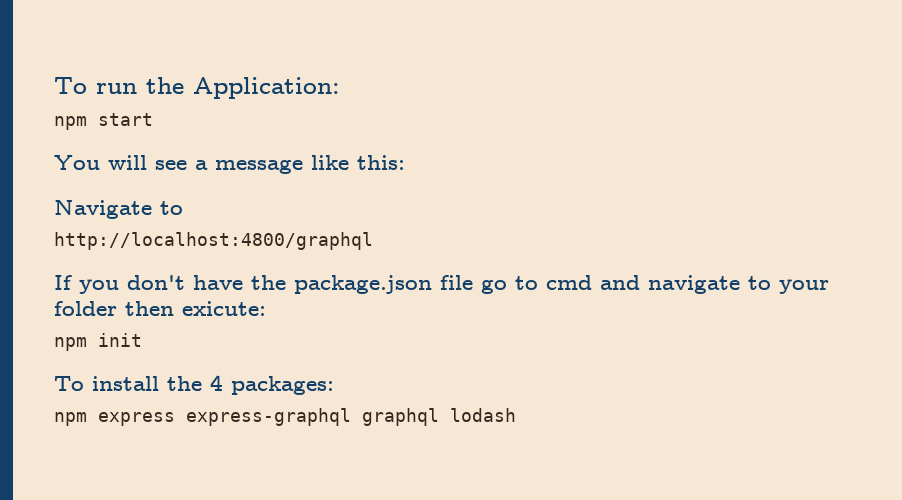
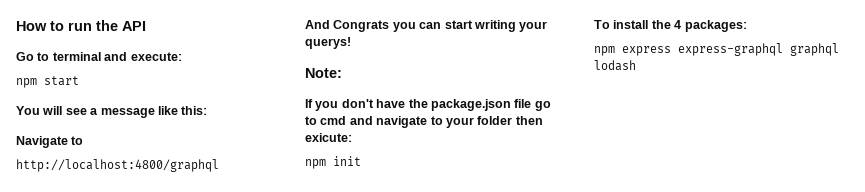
[54,77,340,99] To run the Application: -> [16,20,146,31] [16,52,182,61] How to run the API // Go to terminal and execute:
(373, 241) none -> [305,20,548,32] [305,37,351,49] [305,68,342,78] // And Congrats you can start writing your querys! // Note:

